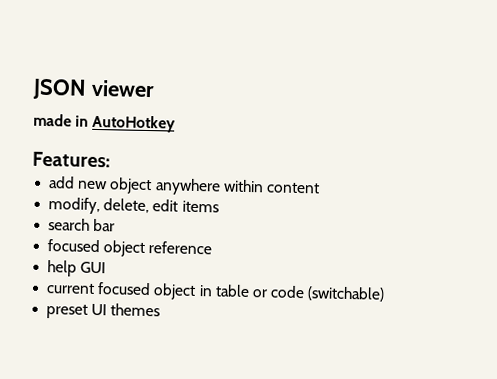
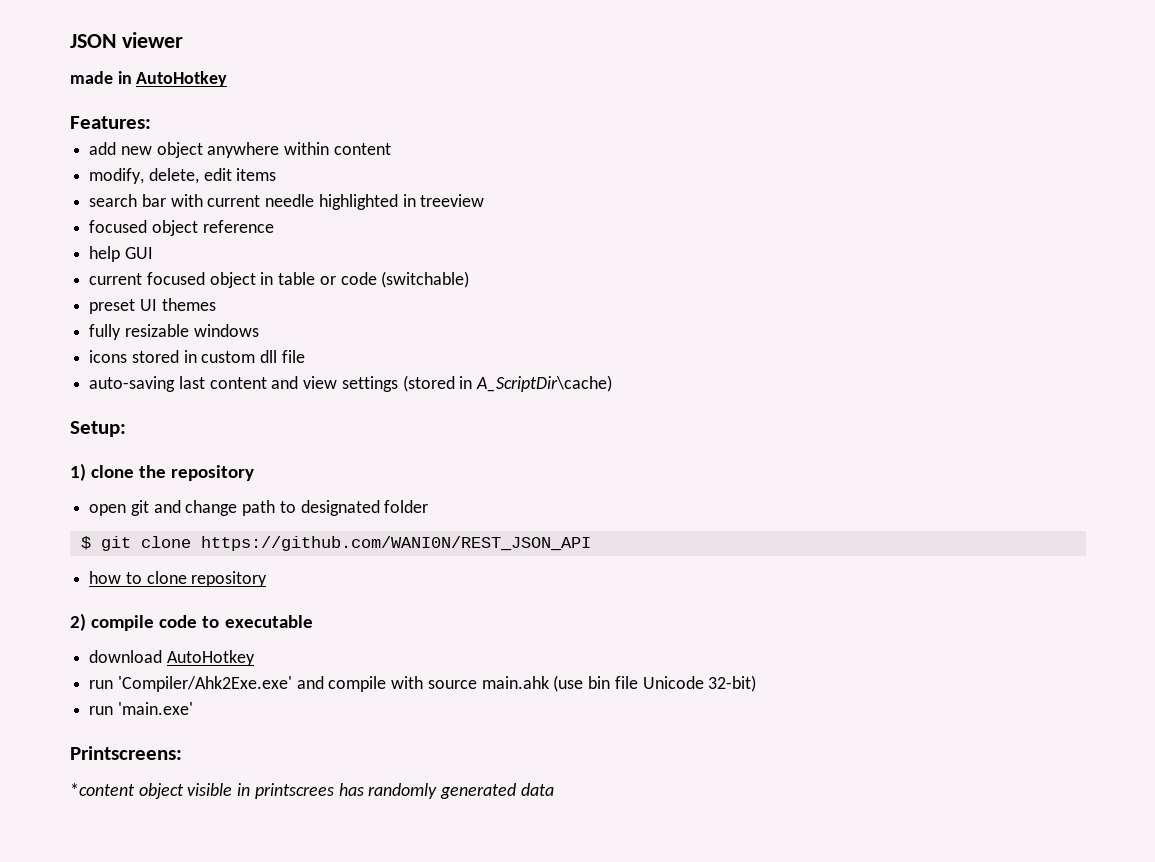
(116, 225) none -> [170,194,485,210] with current needle highlighted in treeview
(161, 310) none -> [89,324,259,340] [89,350,305,363] [89,375,613,392] [70,421,126,437] [70,463,255,481] [89,500,429,516] [80,536,591,551] [89,571,268,587] [70,613,313,631] [89,650,255,666] [89,675,757,692] [89,702,193,715] [70,746,182,760] [70,783,554,799] // fully resizable windows // icons stored in custom dll file // auto-saving last content and view settings (stored in A_ScriptDir\cache) // Setup: // 1) clone the repository // open git and change path to designated folder // $ git clone https://github.com/WANI0N/REST_JSON_API // how to clone repository // 2) compile code to executable // download AutoHotkey // run 'Compiler/Ahk2Exe.exe' and compile with source main.ahk (use bin file Unicode 32-bit) // run 'main.exe' // Printscreens: // *content object visible in printscrees has randomly generated data

